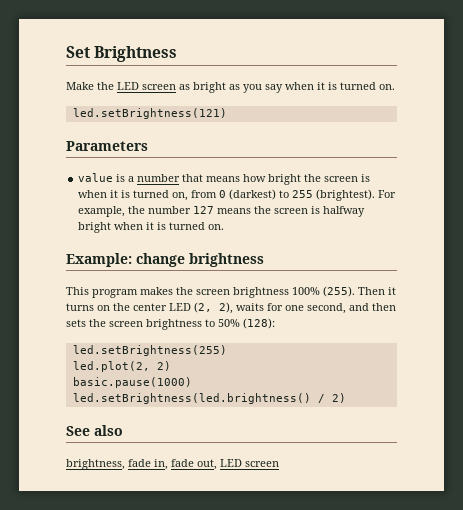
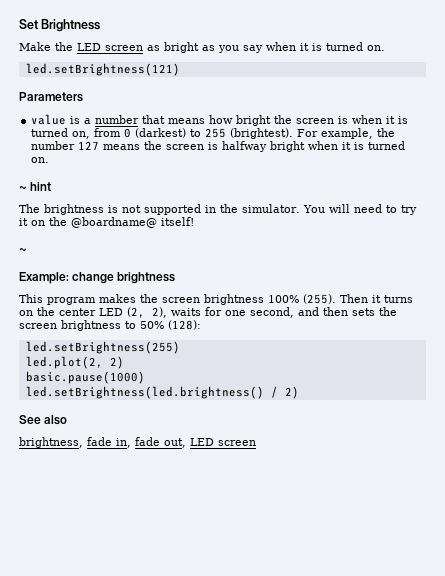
(225, 227) none -> [19,182,52,191] [19,204,417,215] [19,217,194,228] [19,248,27,253] // ~ hint // The brightness is not supported in the simulator. You will need to try it on the @boardname@ itself! // ~

